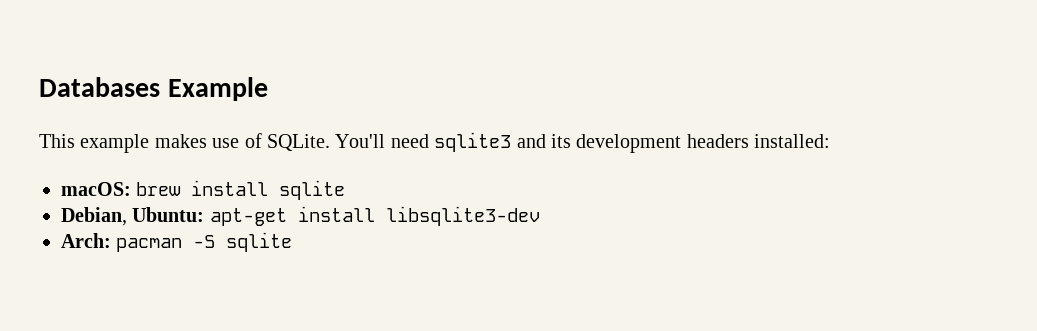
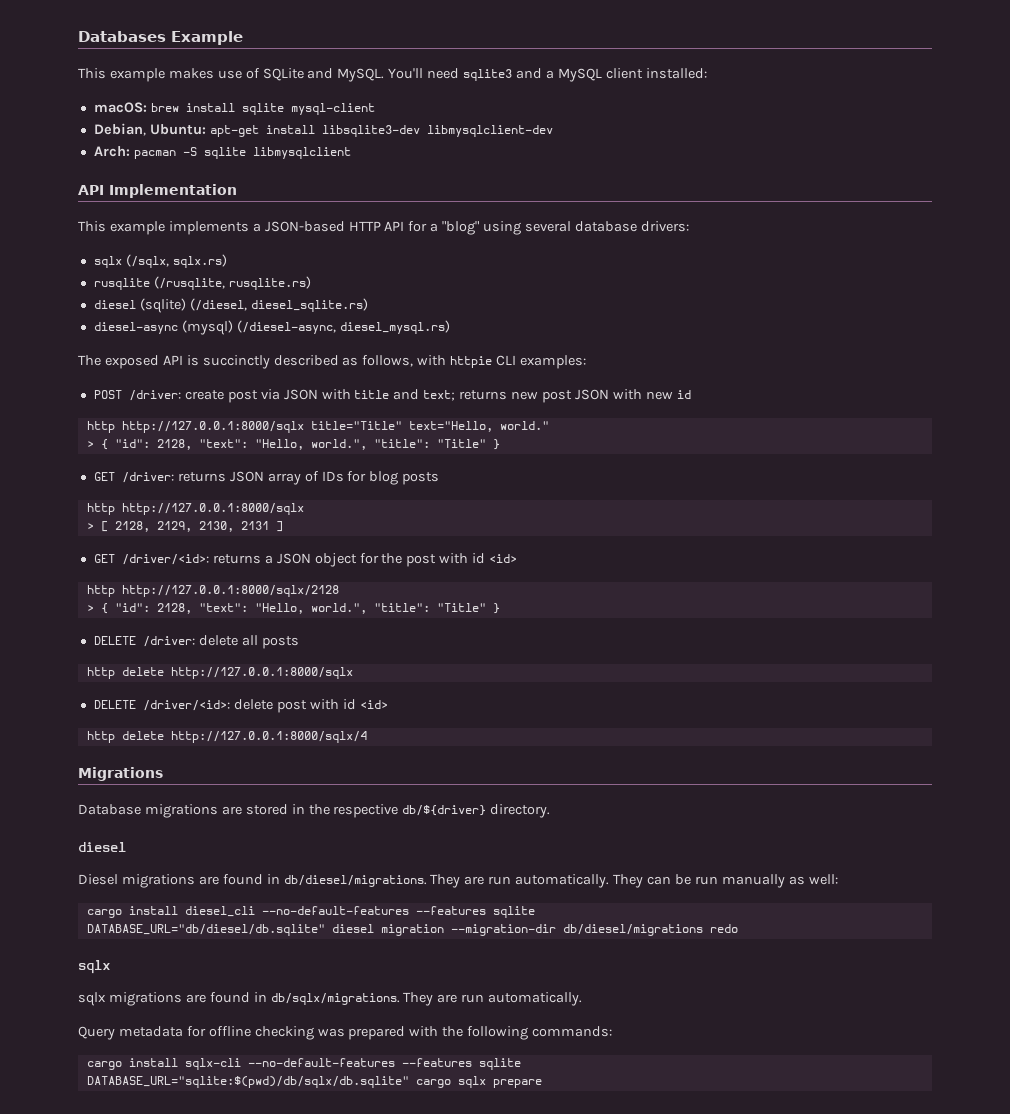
[267,134,330,151] SQLite. -> [262,68,385,82] SQLite and MySQL.
[550,134,749,153] its development headers -> [545,68,643,82] a MySQL client
(346, 190) none -> [290,103,375,115] mysql-client
(540, 216) none -> [426,125,553,137] libmysqlclient-dev
(293, 242) none -> [252,147,351,159] [78,184,237,198] [78,221,689,235] [93,254,227,268] [93,276,311,290] [93,298,368,313] [93,320,450,335] [78,355,587,369] [93,389,691,403] [86,421,549,433] [86,439,500,450] [93,471,440,485] [86,503,304,515] [86,521,283,532] [93,553,518,567] [86,585,339,597] [86,603,500,614] [93,635,299,649] [86,667,353,679] [93,699,388,713] [86,731,367,743] [78,767,163,781] [78,804,551,818] [78,842,126,852] [78,874,838,888] [86,906,535,918] [86,924,738,936] [78,960,110,974] [78,992,583,1006] [78,1026,613,1040] [86,1058,521,1070] [86,1076,542,1088] libmysqlclient // API Implementation // This example implements a JSON-based HTTP API for a "blog" using several database drivers: // sqlx (/sqlx, sqlx.rs) // rusqlite (/rusqlite, rusqlite.rs) // diesel (sqlite) (/diesel, diesel_sqlite.rs) // diesel-async (mysql) (/diesel-async, diesel_mysql.rs) // The exposed API is succinctly described as follows, with httpie CLI examples: // POST /driver: create post via JSON with title and text; returns new post JSON with new id // http http://127.0.0.1:8000/sqlx title="Title" text="Hello, world." // > { "id": 2128, "text": "Hello, world.", "title": "Title" } // GET /driver: returns JSON array of IDs for blog posts // http http://127.0.0.1:8000/sqlx // > [ 2128, 2129, 2130, 2131 ] // GET /driver/<id>: returns a JSON object for the post with id <id> // http http://127.0.0.1:8000/sqlx/2128 // > { "id": 2128, "text": "Hello, world.", "title": "Title" } // DELETE /driver: delete all posts // http delete http://127.0.0.1:8000/sqlx // DELETE /driver/<id>: delete post with id <id> // http delete http://127.0.0.1:8000/sqlx/4 // Migrations // Database migrations are stored in the respective db/${driver} directory. // diesel // Diesel migrations are found in db/diesel/migrations. They are run automatically. They can be run manually as well: // cargo install diesel_cli --no-default-features --features sqlite // DATABASE_URL="db/diesel/db.sqlite" diesel migration --migration-dir db/diesel/migrations redo // sqlx // sqlx migrations are found in db/sqlx/migrations. They are run automatically. // Query metadata for offline checking was prepared with the following commands: // cargo install sqlx-cli --no-default-features --features sqlite // DATABASE_URL="sqlite:$(pwd)/db/sqlx/db.sqlite" cargo sqlx prepare

